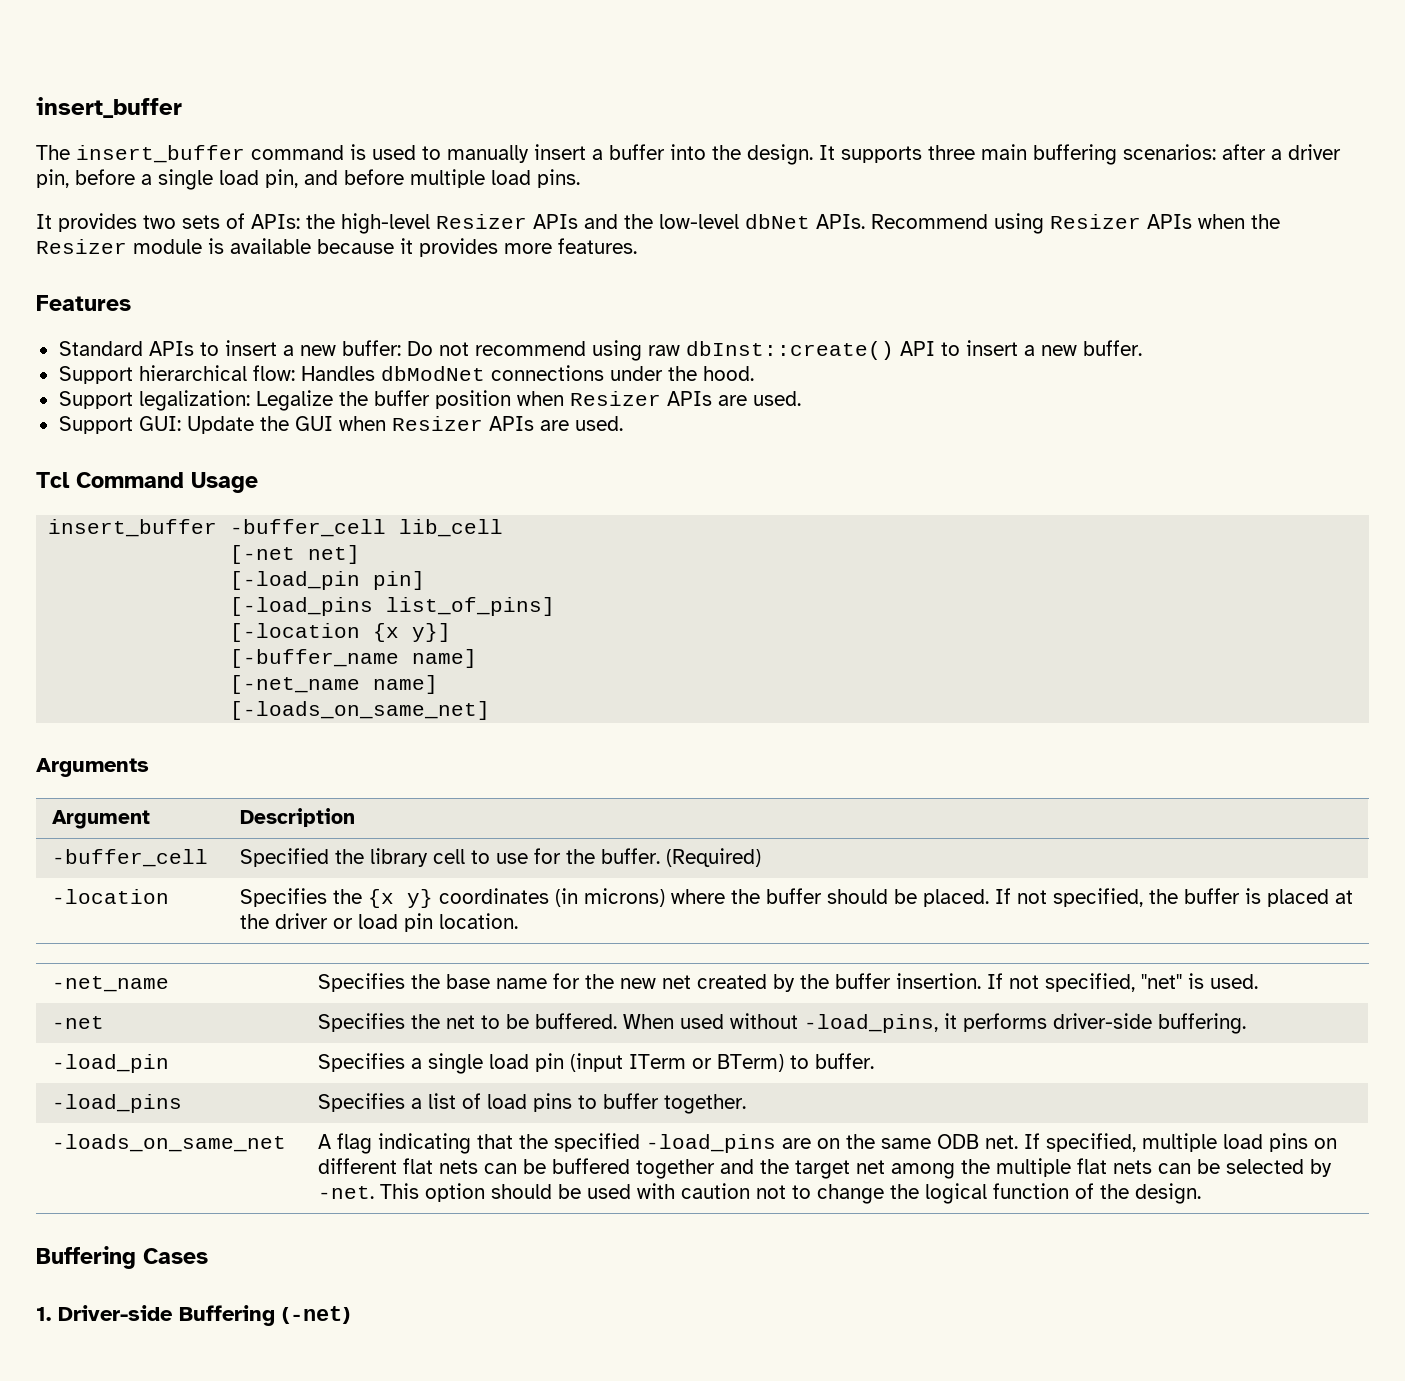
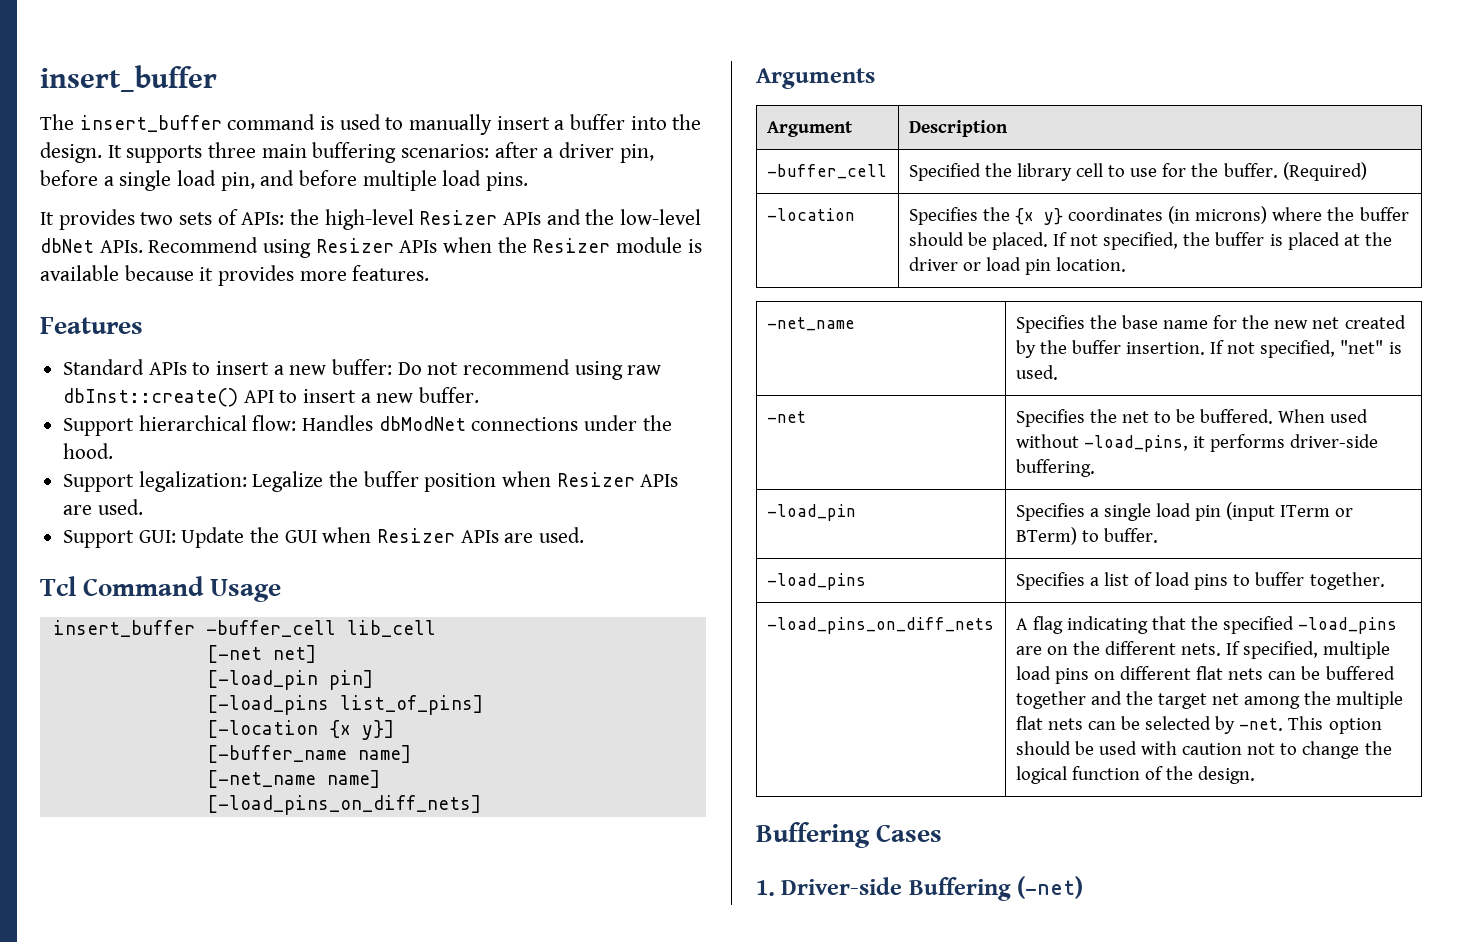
[230,701,491,720] [-loads_on_same_net] -> [206,795,481,815] [-load_pins_on_diff_nets]
[51,1134,286,1152] -loads_on_same_net -> [766,617,994,634] -load_pins_on_diff_nets
[880,1134,1018,1149] same ODB net. -> [1104,641,1222,656] different nets.

